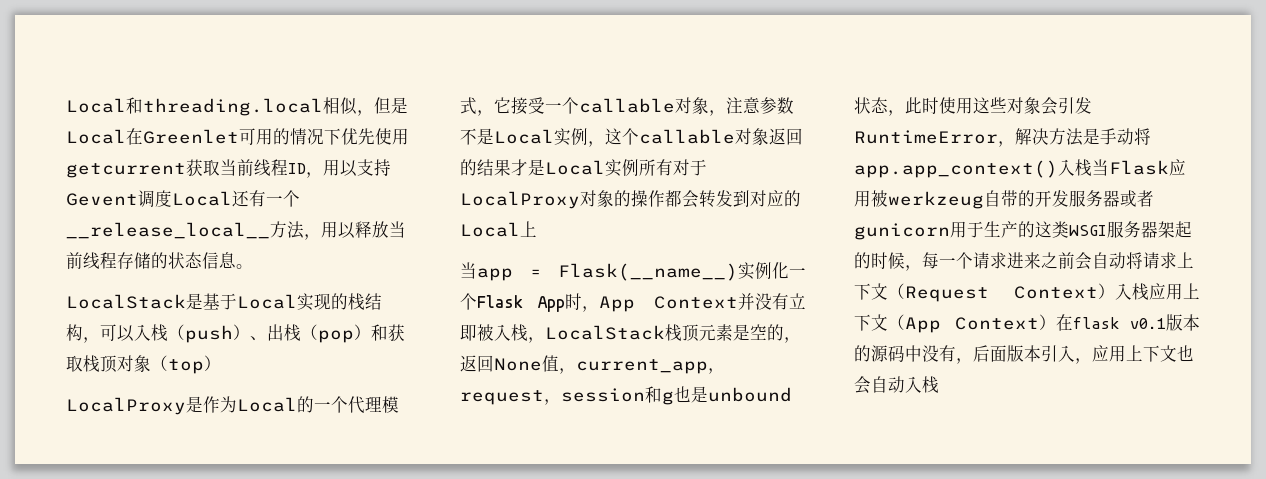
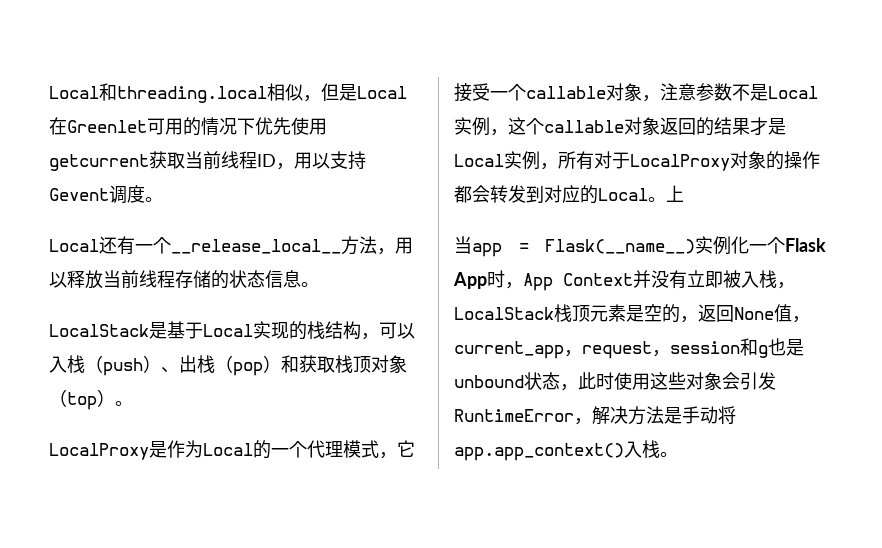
(172, 198) none -> [145,197,163,202] 。 //
(221, 363) none -> [115,401,133,406] 。
(639, 167) none -> [540,163,558,170] ，
(520, 229) none -> [648,197,666,202] 。
[1092,159,1186,176] [854,190,1154,209] [854,221,1192,240] [854,252,1194,271] [854,283,1200,302] [854,314,1200,333] [854,345,1194,364] [854,376,939,394] 当Flask应用被werkzeug自带的开发服务器或者gunicorn用于生产的这类WSGI服务器架起的时候，每一个请求进来之前会自动将请求上下文（Request Context）入栈应用上下文（App Context）在flask v0.1版本的源码中没有，后面版本引入，应用上下文也会自动入栈 -> [660,452,678,457] 。

